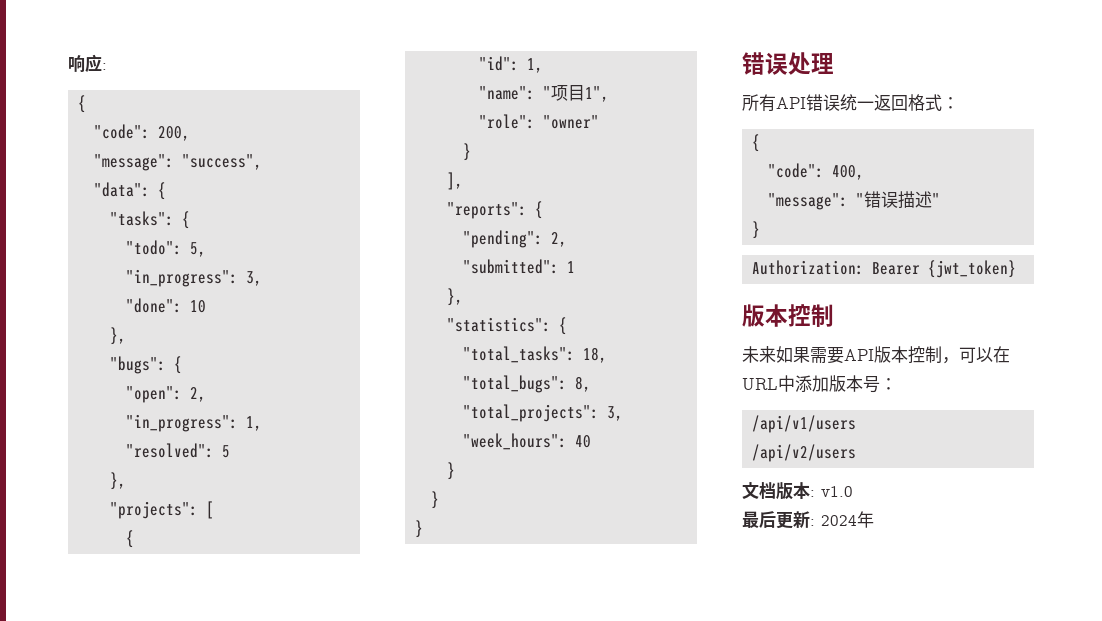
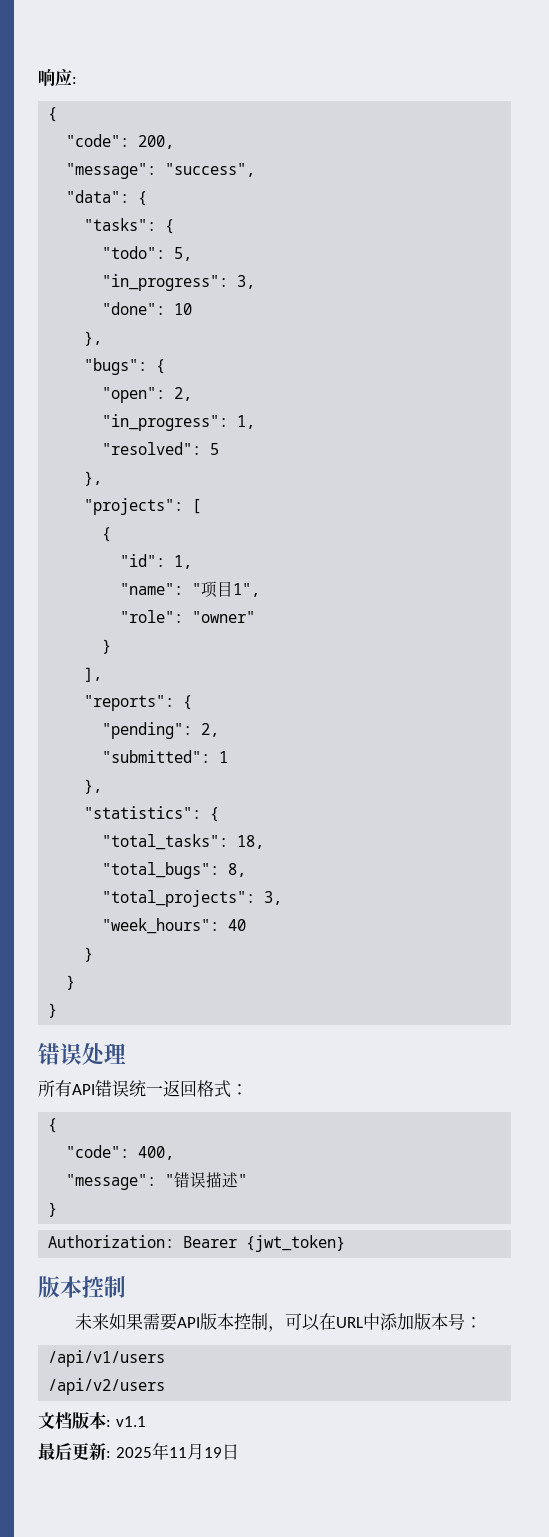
[821,486,853,497] v1.0 -> [115,1416,146,1427] v1.1
[821,511,874,528] 2024年 -> [115,1442,239,1460] 2025年11月19日

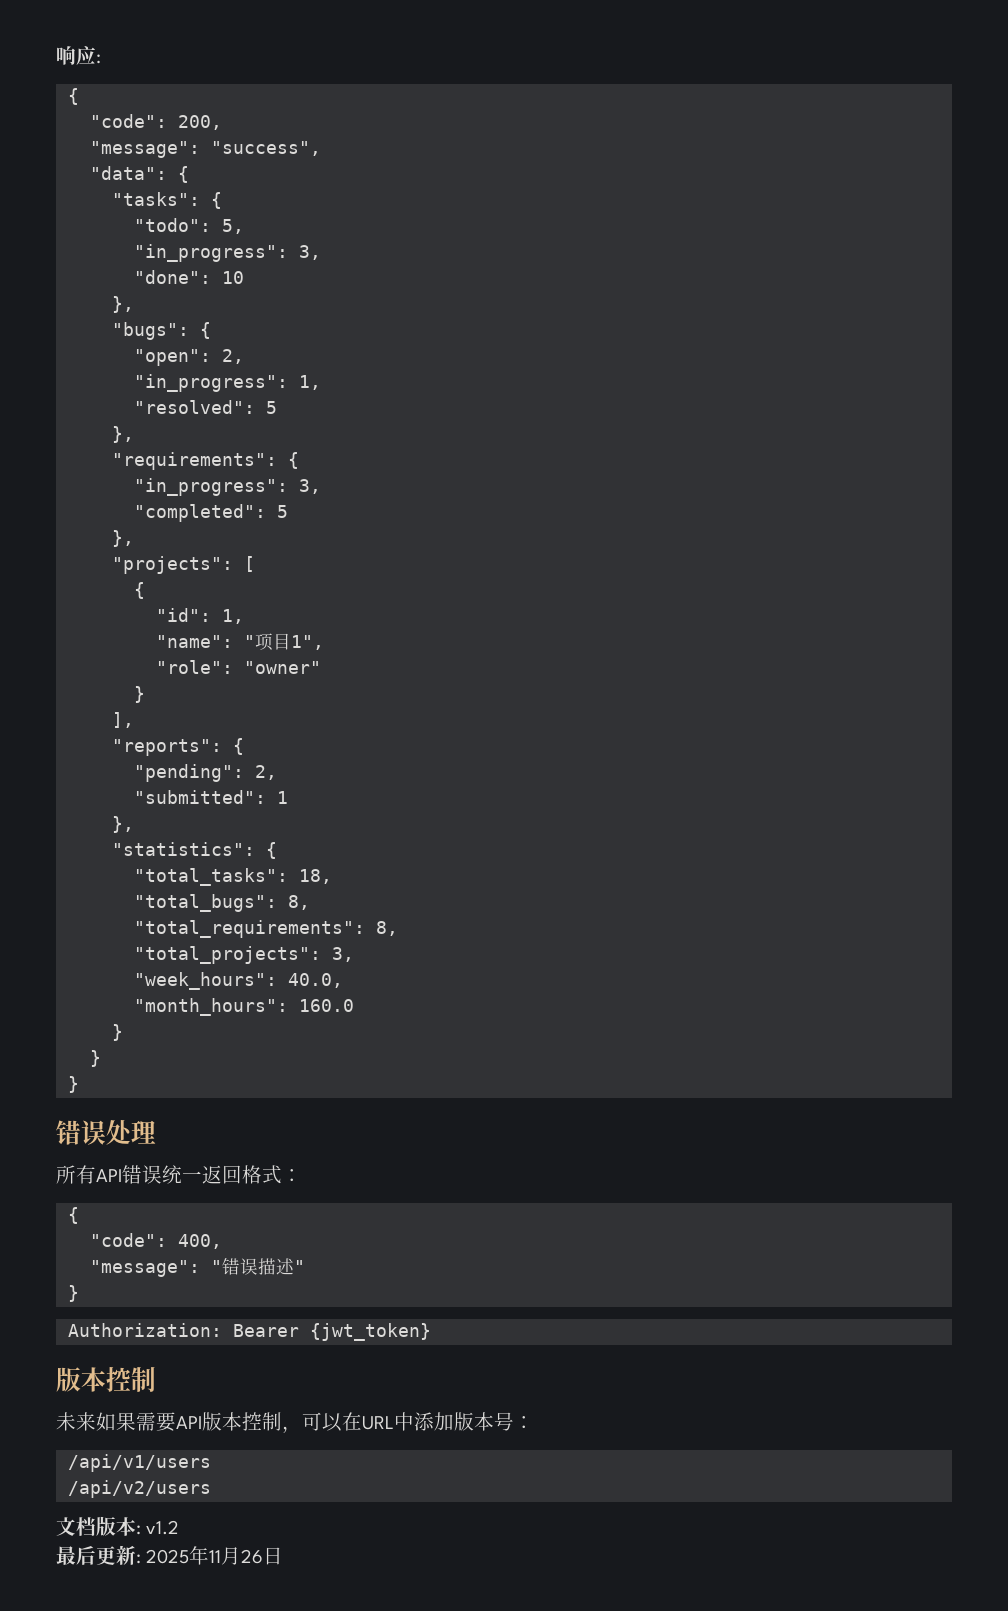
(103, 478) none -> [111,452,299,470] [133,478,321,496] [133,504,288,522] [111,530,134,547] // "requirements": { // "in_progress": 3, // "completed": 5 // },
(247, 870) none -> [133,920,398,938] // "total_requirements": 8,
[228,919,247,931] 40 -> [287,973,343,988] [133,998,354,1016] 40.0, // "month_hours": 160.0
[115,1416,146,1427] v1.1 -> [146,1520,180,1535] v1.2
[203,1447,222,1458] 19 -> [241,1549,264,1564] 26

